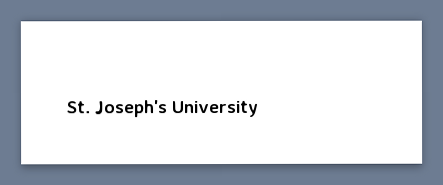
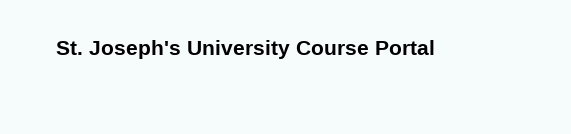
(259, 109) none -> [296,40,435,55] Course Portal

